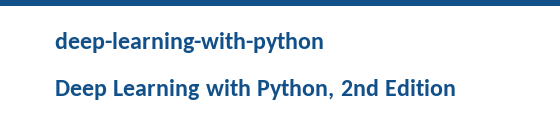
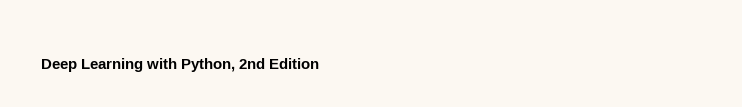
[55,32,324,53] deep-learning-with-python // -> (41, 65) none

